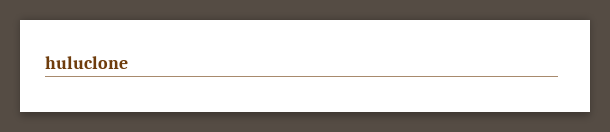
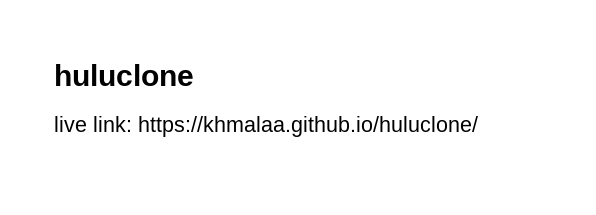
(128, 62) none -> [54,116,478,137] // live link: https://khmalaa.github.io/huluclone/

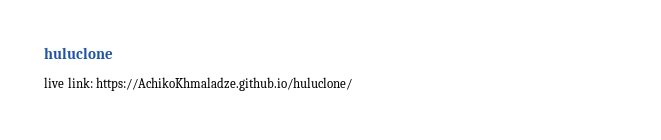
[138,116,478,137] https://khmalaa.github.io/huluclone/ -> [96,77,353,91] https://AchikoKhmaladze.github.io/huluclone/

